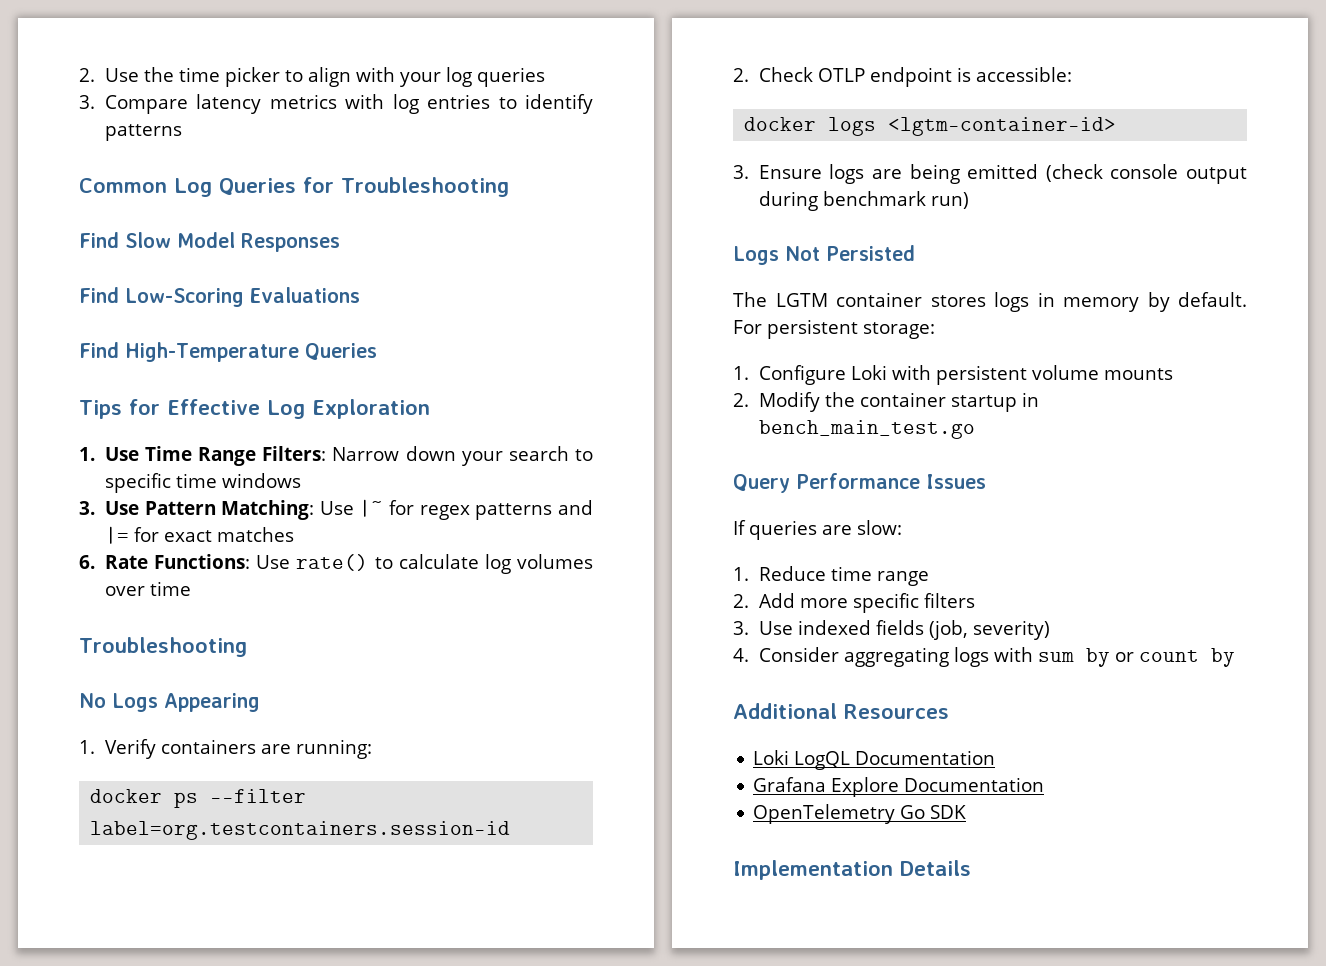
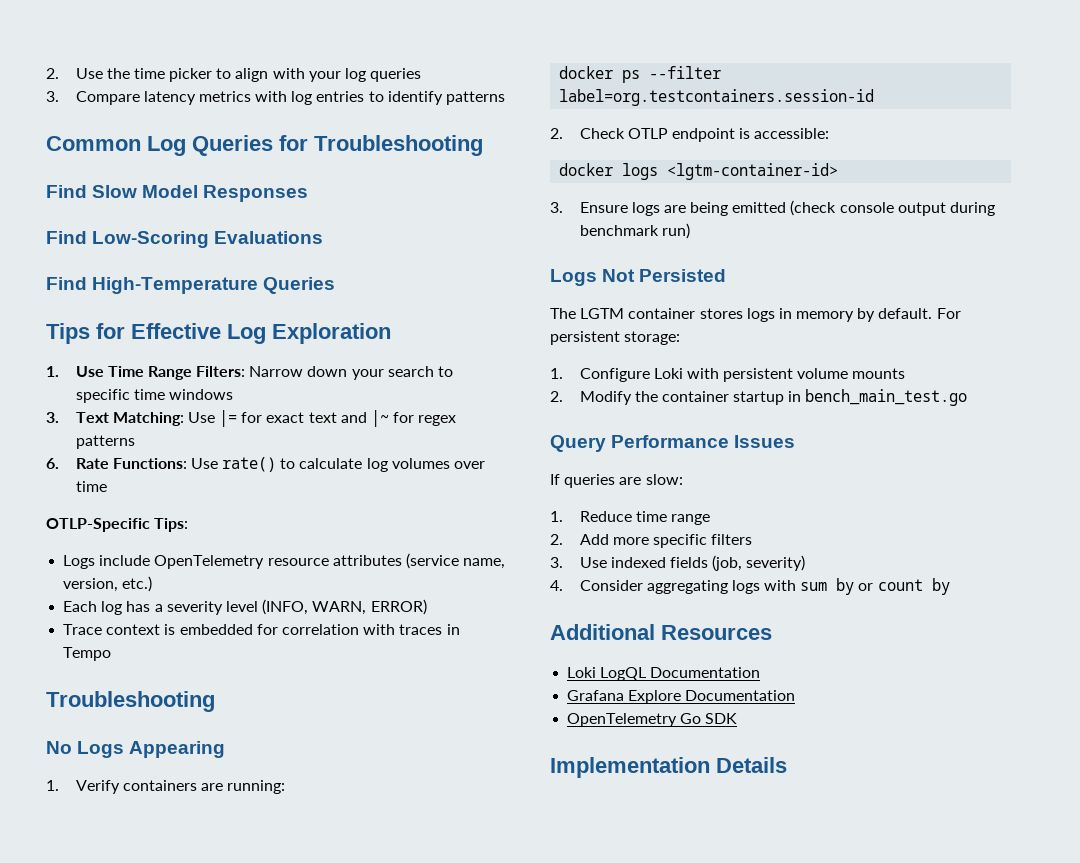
[104,500,354,520] Use Pattern Matching: Use -> [75,410,367,427] Text Matching: Use |= for exact text and
[558,500,594,515] [104,526,294,544] and |= for exact matches -> (135, 442) none
(191, 588) none -> [46,518,189,532] [63,553,506,569] [63,576,153,592] [63,599,427,615] [63,624,460,635] [63,647,112,661] // OTLP-Specific Tips: // Logs include OpenTelemetry resource attributes (service name, version, etc.) // Each log has a severity level (INFO, WARN, ERROR) // Trace context is embedded for correlation with traces in Tempo

